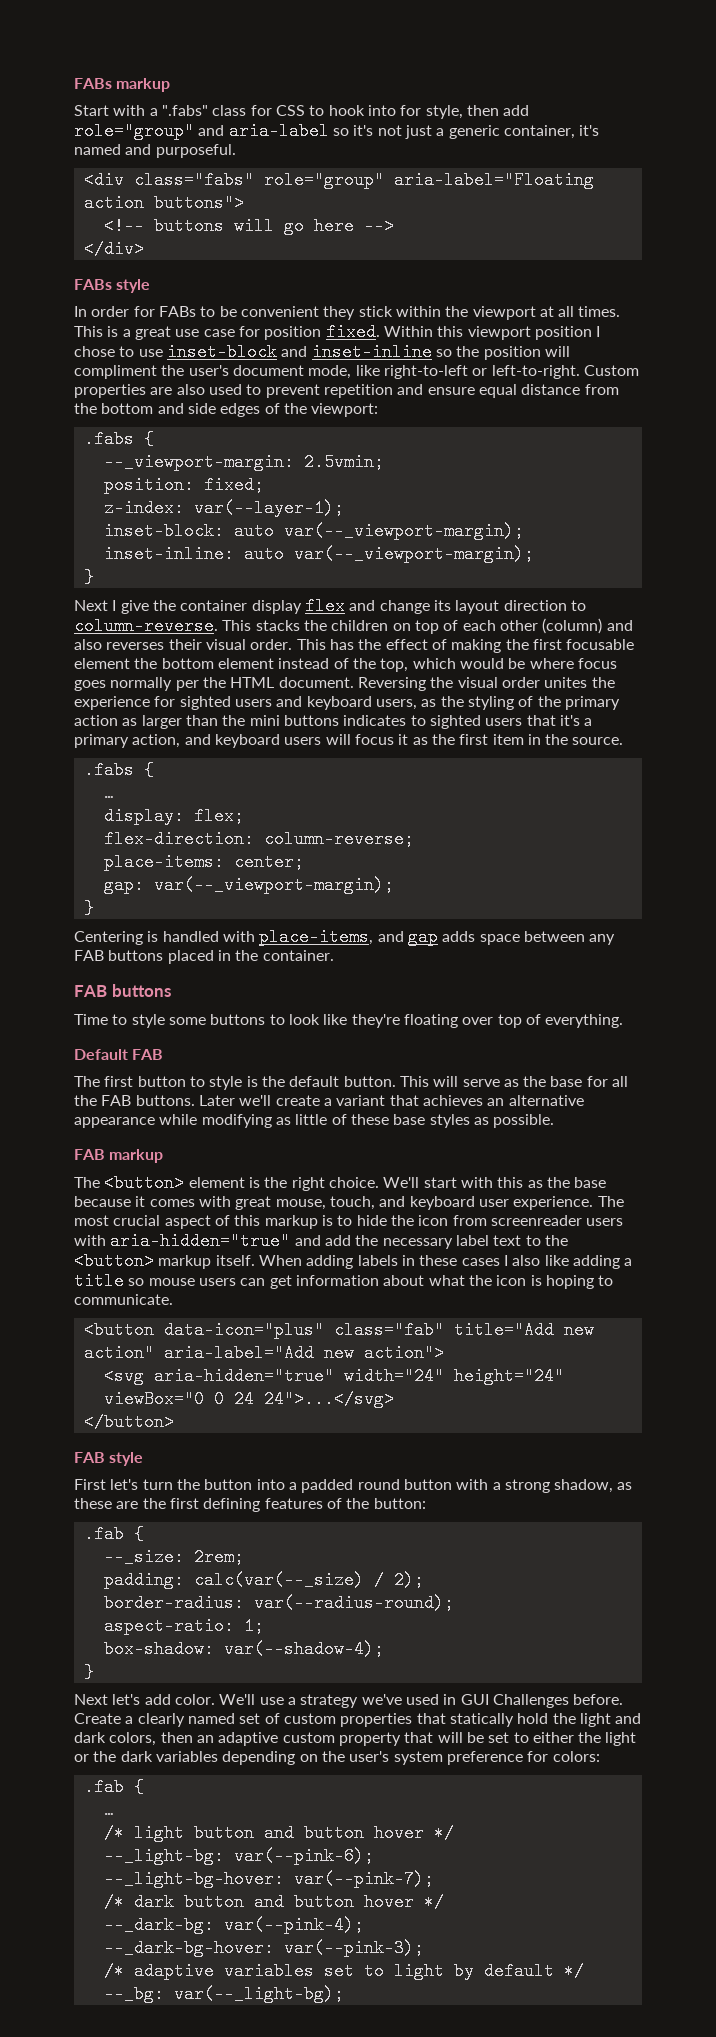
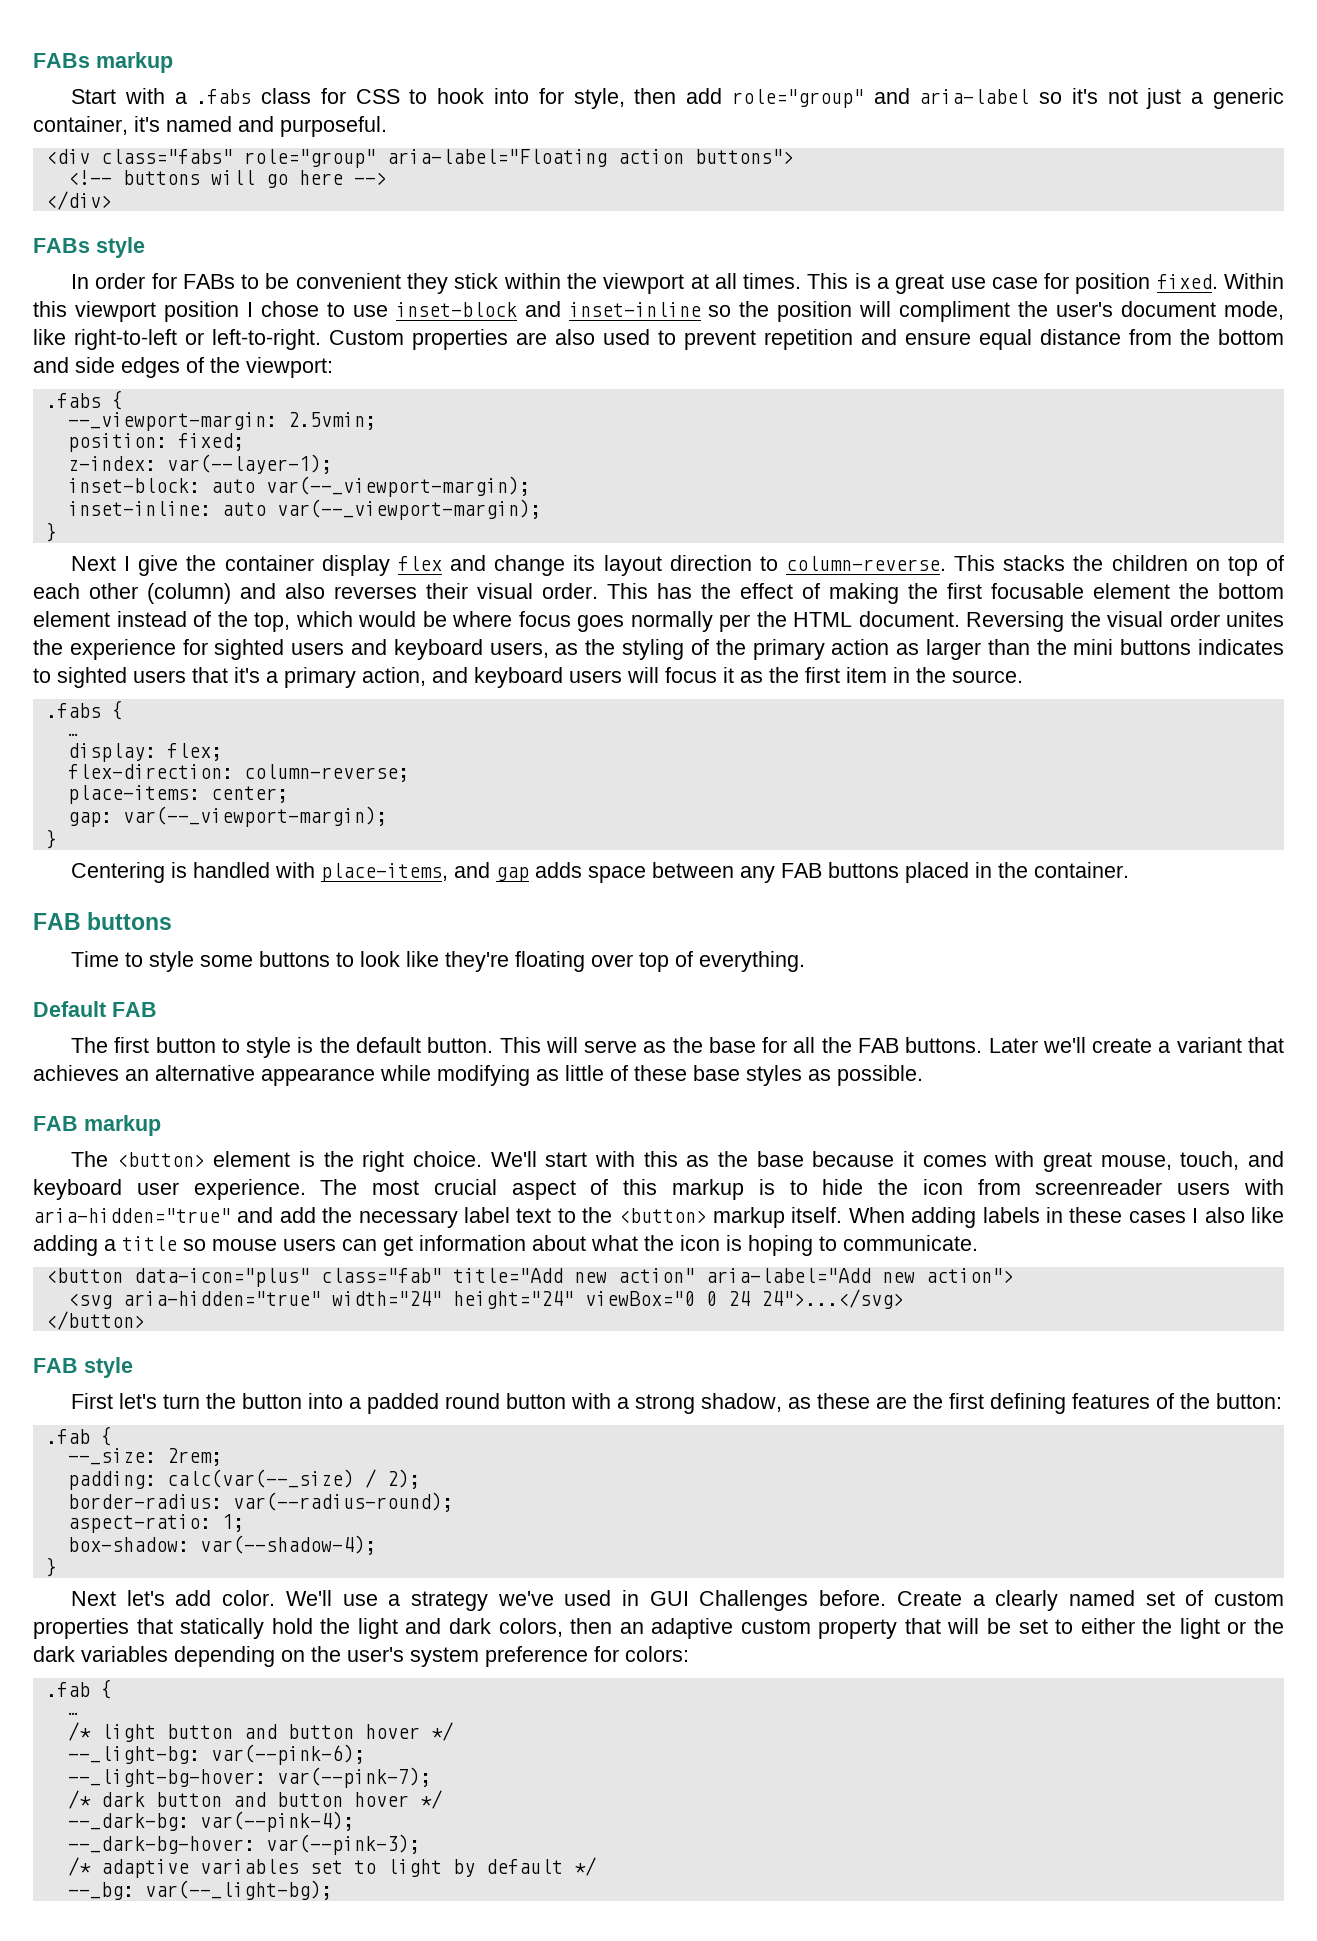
[161,105,208,116] ".fabs" -> [196,89,252,104] .fabs

